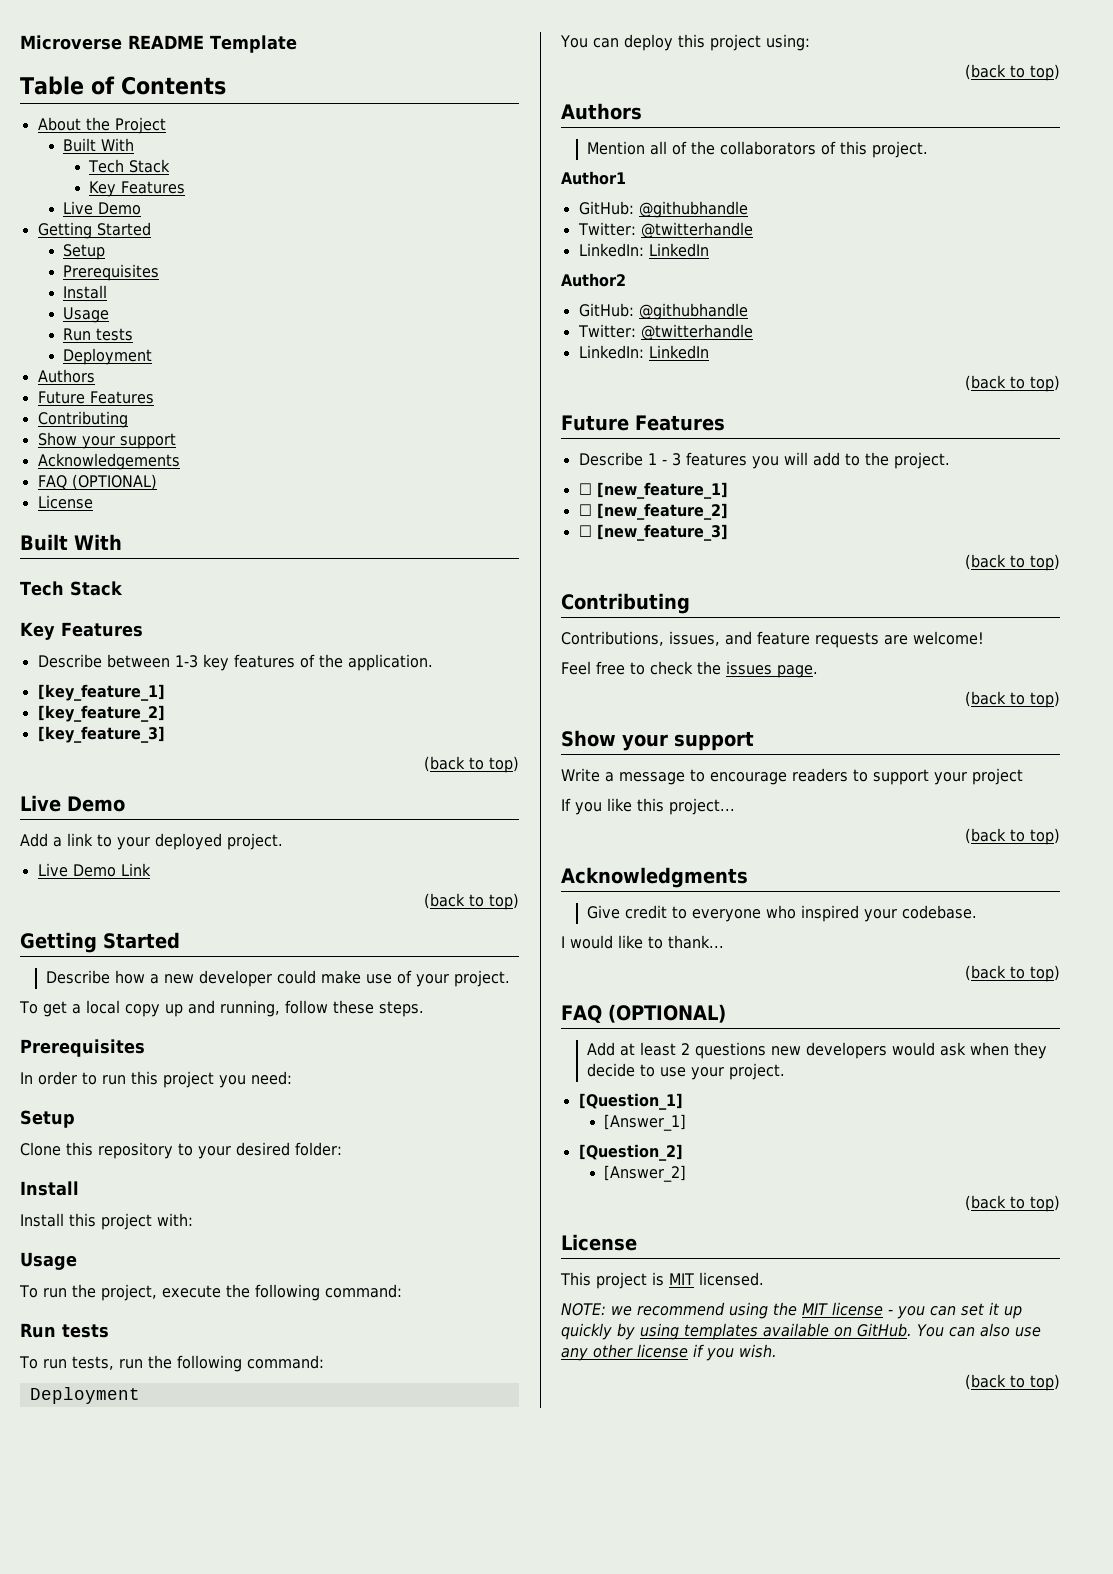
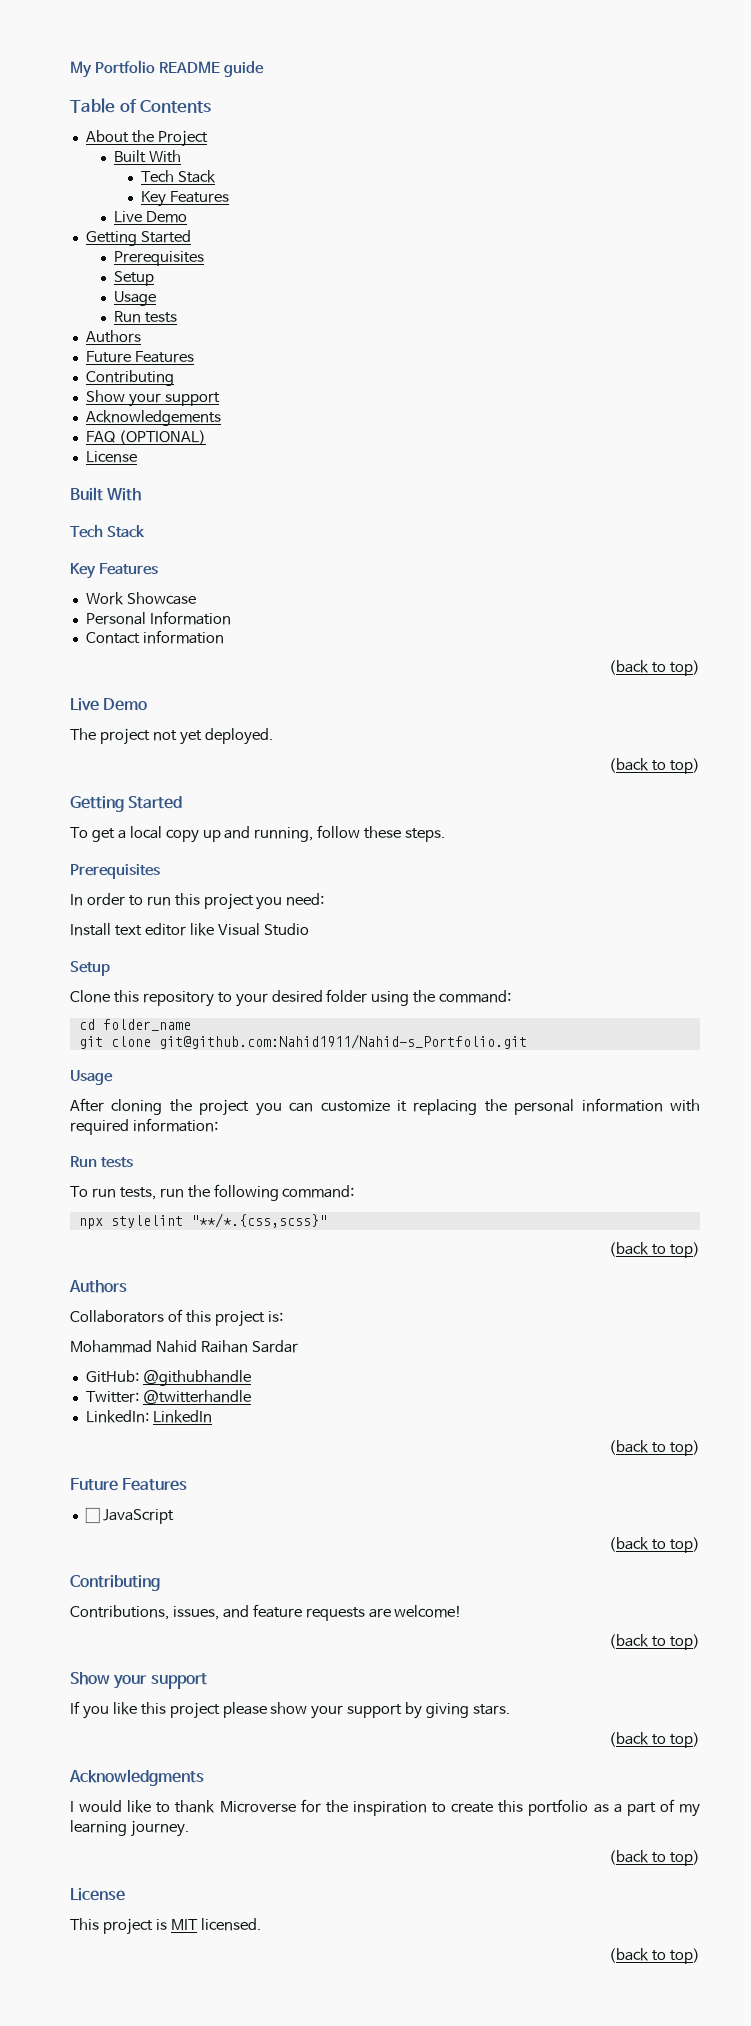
[20,35,297,53] Microverse README Template -> [70,60,265,78] My Portfolio README guide
[63,244,106,260] [63,264,160,281] [63,285,108,299] // Setup // Prerequisites // Install -> [113,251,204,266] [113,271,154,286] // Prerequisites // Setup
[63,348,153,365] // Deployment -> (177, 317) none
[37,654,433,671] [37,684,165,701] [37,705,165,722] [37,726,165,743] Describe between 1-3 key features of the application. // [key_feature_1] // [key_feature_2] // [key_feature_3] -> [85,592,196,605] [85,611,231,625] [85,630,224,644] Work Showcase // Personal Information // Contact information
[20,833,283,850] [37,863,151,877] Add a link to your deployed project. // Live Demo Link -> [70,728,273,745] The project not yet deployed.
[45,970,510,987] // Describe how a new developer could make use of your project. -> (183, 802) none
(292, 1078) none -> [70,923,309,936] // Install text editor like Visual Studio
[295,1142,342,1156] [20,1181,79,1196] [20,1213,193,1230] [20,1252,77,1270] [19,1284,402,1301] folder: // Install // Install this project with: // Usage // To run the project, execute the following command: -> [326,989,512,1006] [78,1019,191,1031] [78,1034,527,1049] [70,1070,113,1085] [70,1098,701,1116] [70,1118,218,1135] folder using the command: // cd folder_name // git clone git@github.com:Nahid1911/Nahid-s_Portfolio.git // Usage // After cloning the project you can customize it replacing the personal information with required information:
[29,1387,140,1404] [560,34,810,51] [965,64,1060,81] [561,103,642,120] [586,141,928,158] [561,171,626,185] [578,201,748,218] [577,222,753,238] [578,243,709,257] [561,273,626,287] Deployment // You can deploy this project using: // (back to top) // Authors // Mention all of the collaborators of this project. // Author1 // GitHub: @githubhandle // Twitter: @twitterhandle // LinkedIn: LinkedIn // Author2 -> [78,1213,327,1229] [609,1242,700,1258] [69,1280,127,1293] [70,1309,283,1327] [70,1340,298,1353] npx stylelint "**/*.{css,scss}" // (back to top) // Authors // Collaborators of this project is: // Mohammad Nahid Raihan Sardar
[578,452,950,469] [578,482,728,499] [578,503,728,520] [578,524,728,541] Describe 1 - 3 features you will add to the project. // ☐ [new_feature_1] // ☐ [new_feature_2] // ☐ [new_feature_3] -> [84,1507,174,1524] ☐ JavaScript
[561,661,818,678] // Feel free to check the issues page. -> (463, 1611) none
[561,768,1023,785] [561,798,735,815] [965,828,1060,845] [561,867,748,888] [586,905,977,922] [561,935,724,949] [965,965,1060,982] [561,1004,726,1023] [586,1042,1047,1059] [586,1063,785,1080] [578,1093,683,1110] [604,1114,687,1131] [578,1144,683,1161] [604,1165,687,1182] Write a message to encourage readers to support your project // If you like this project... // (back to top) // Acknowledgments // Give credit to everyone who inspired your codebase. // I would like to thank... // (back to top) // FAQ (OPTIONAL) // Add at least 2 questions new developers would ask when they decide to use your project. // [Question_1] // [Answer_1] // [Question_2] // [Answer_2] -> [70,1701,511,1719] [609,1732,700,1748] [69,1769,204,1786] [70,1799,701,1817] [70,1820,189,1837] If you like this project please show your support by giving stars. // (back to top) // Acknowledgments // I would like to thank Microverse for the inspiration to create this portfolio as a part of my learning journey.
[561,1302,1022,1319] [561,1323,1041,1340] [561,1344,777,1361] // NOTE: we recommend using the MIT license - you can set it up quickly by using templates available on GitHub. You can also use any other license if you wish. -> (261, 1924) none

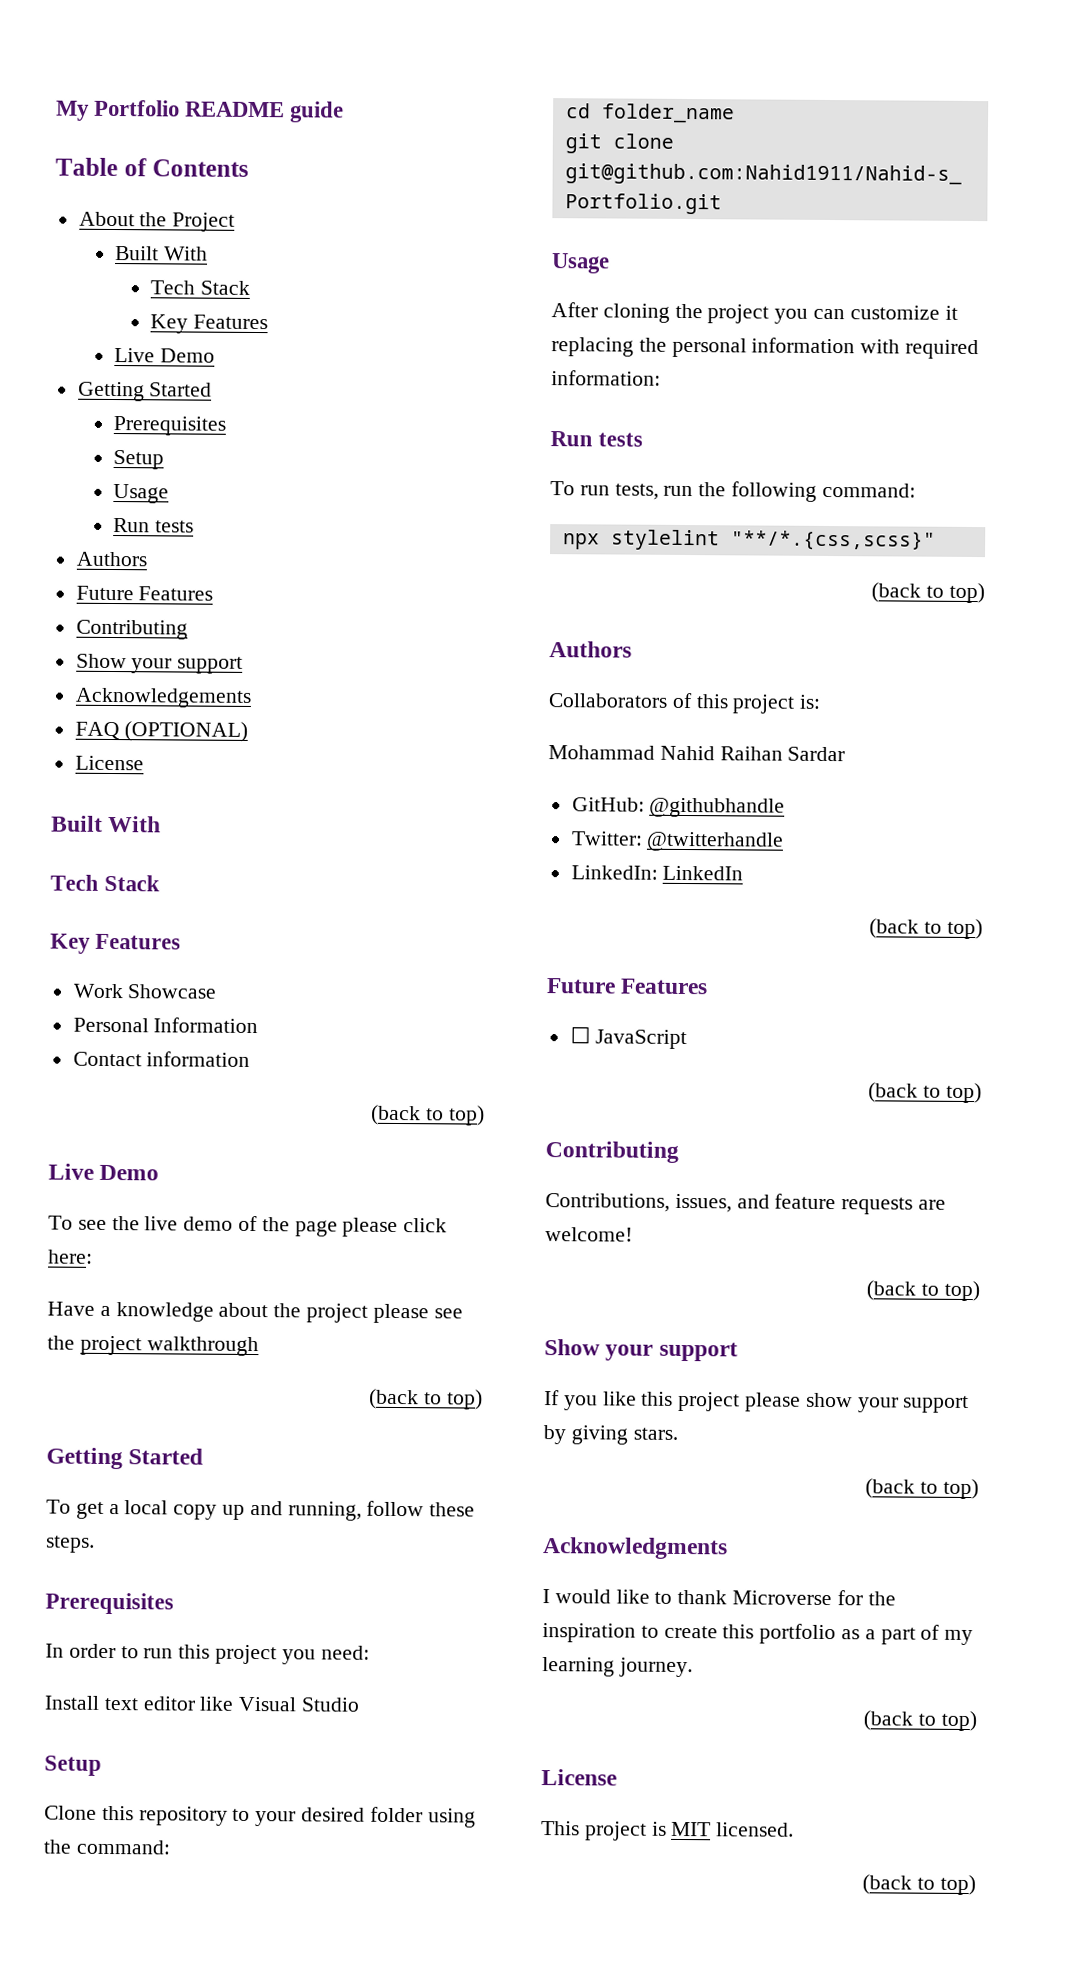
[70,728,273,745] The project not yet deployed. -> [48,1215,448,1238] [48,1249,93,1264] [47,1301,463,1324] [47,1335,259,1357] To see the live demo of the page please click here: // Have a knowledge about the project please see the project walkthrough

